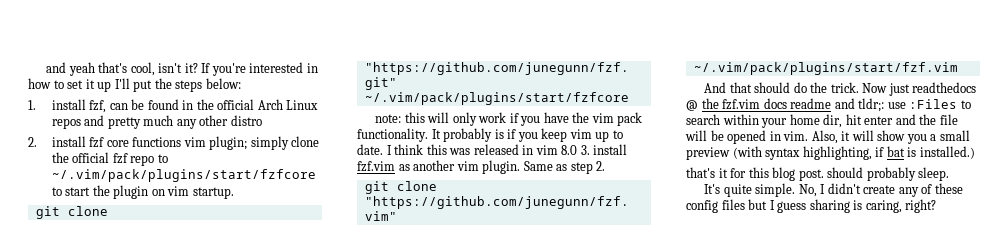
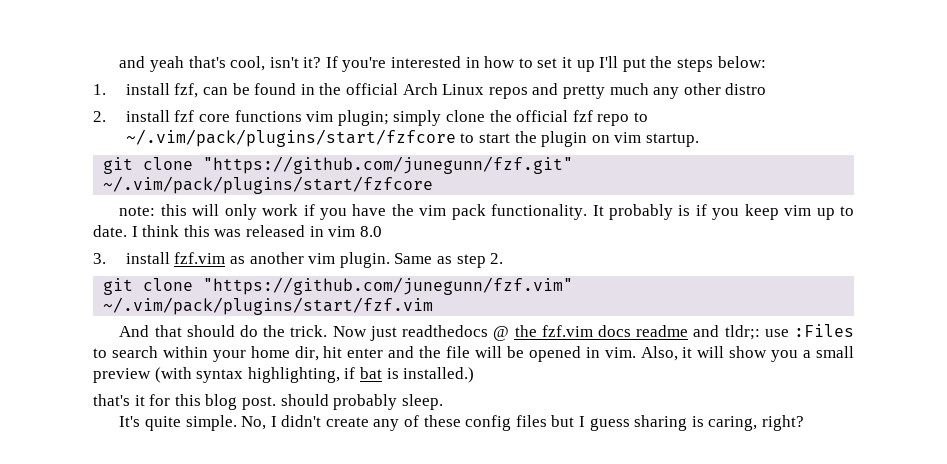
(578, 150) none -> (382, 231) //

